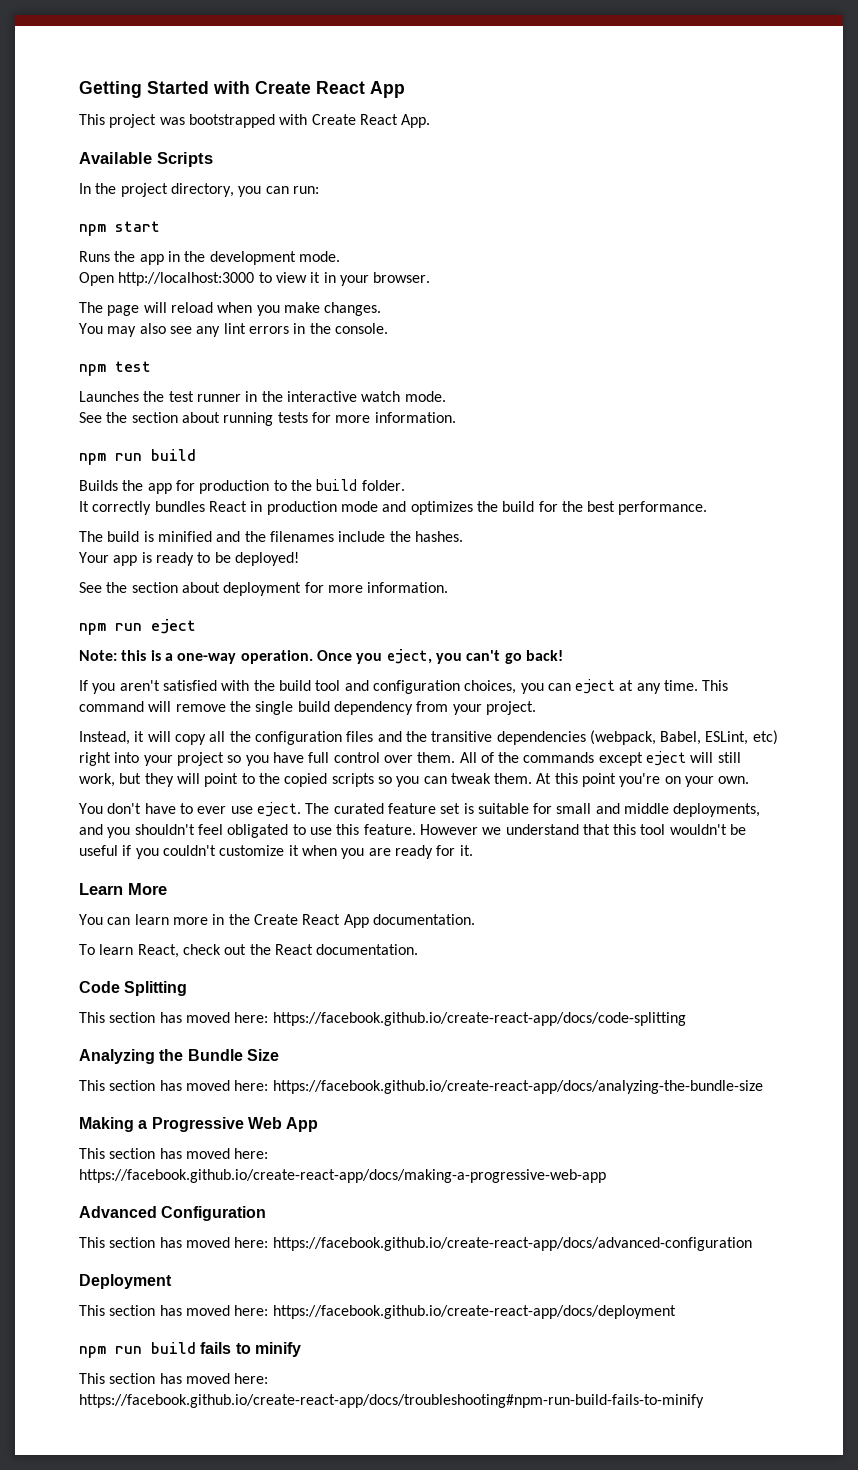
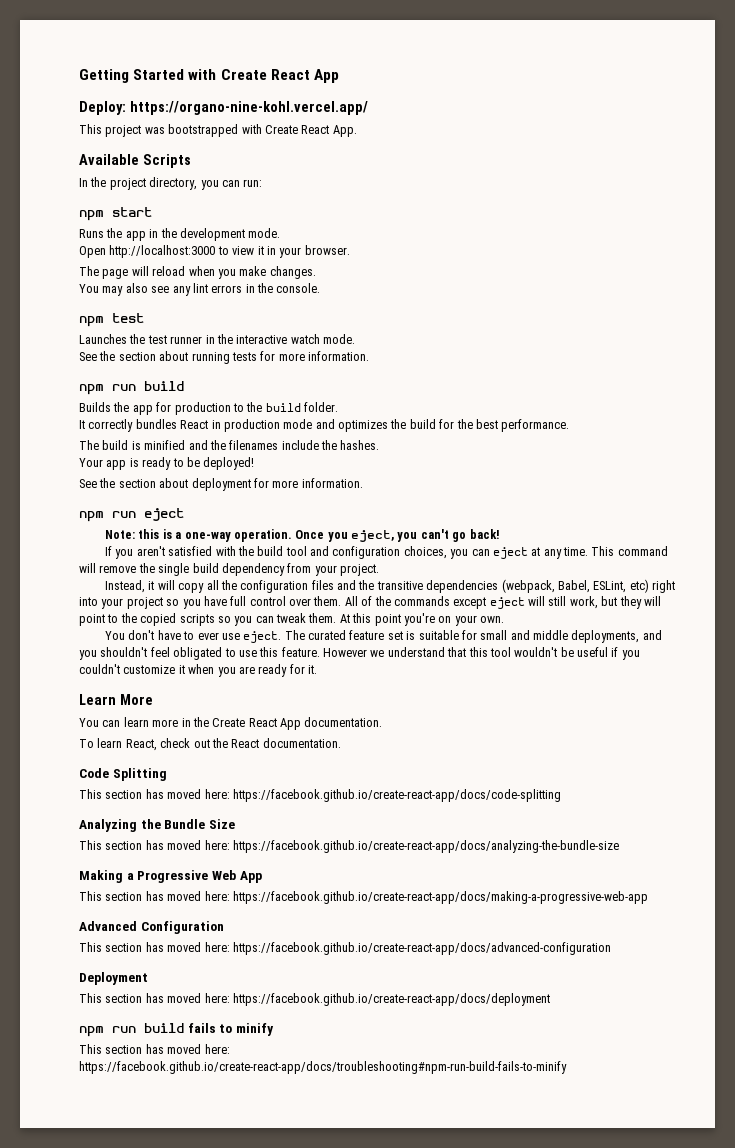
(405, 89) none -> [79,101,368,115] // Deploy: https://organo-nine-kohl.vercel.app/

